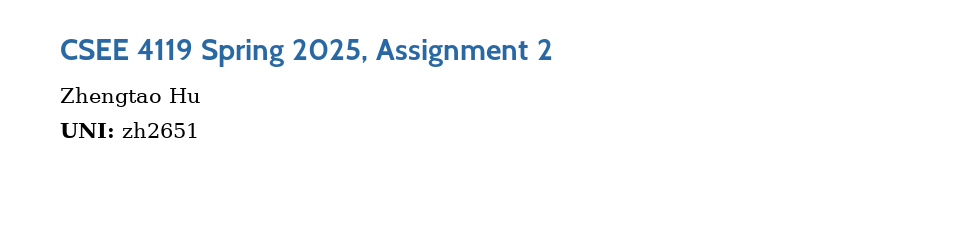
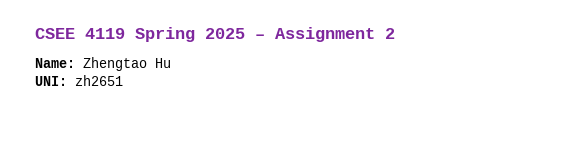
[292,39,369,63] 2025, -> [205,28,265,39] 2025 –
(553, 49) none -> [35,58,75,68] Name:

